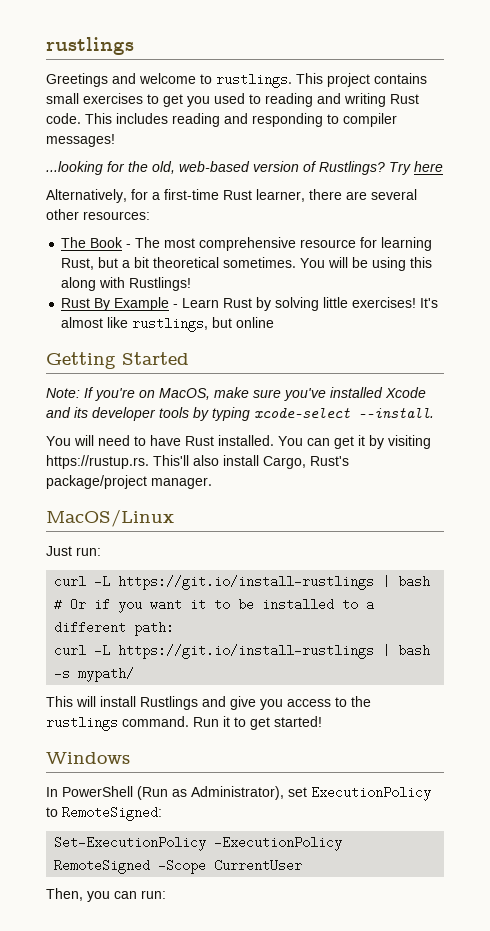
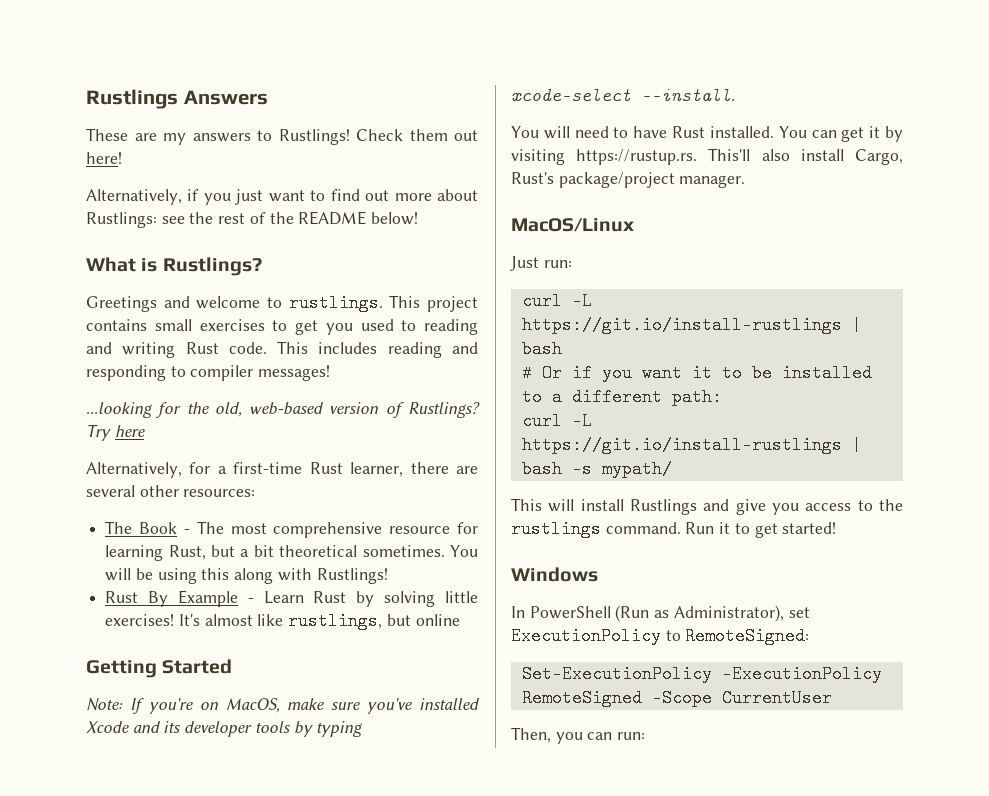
[46,37,134,55] rustlings -> [86,89,268,109] [86,128,478,145] [86,152,122,164] [86,189,478,205] [86,211,419,228] [86,257,262,276] Rustlings Answers // These are my answers to Rustlings! Check them out here! // Alternatively, if you just want to find out more about Rustlings: see the rest of the README below! // What is Rustlings?

